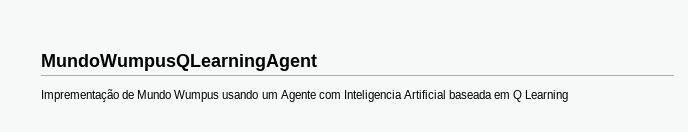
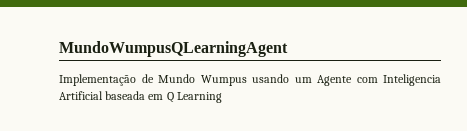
[41,89,119,102] Imprementação -> [59,74,136,86] Implementação

